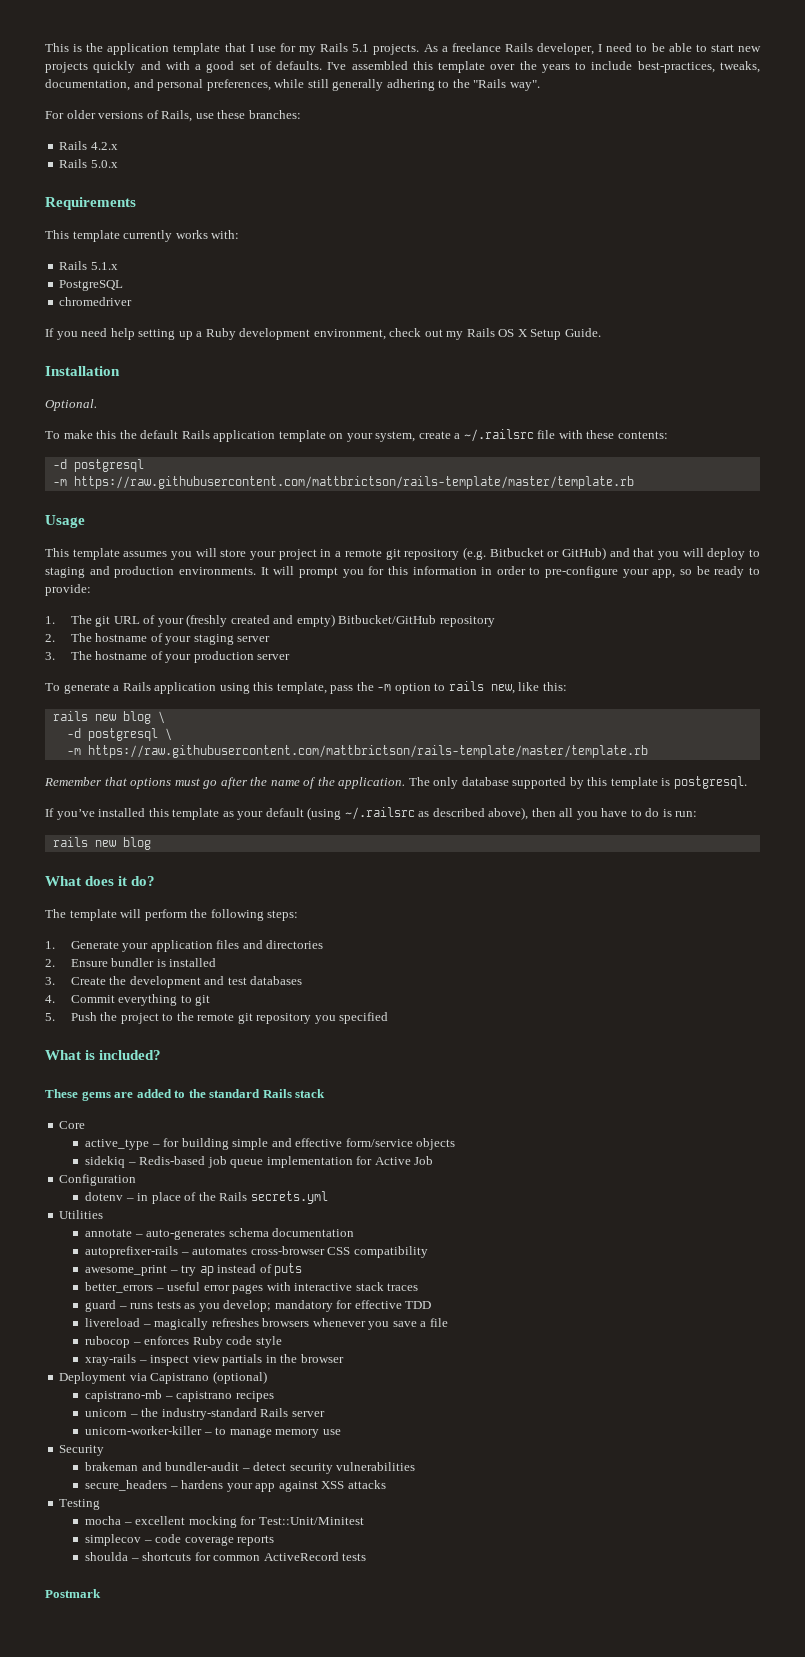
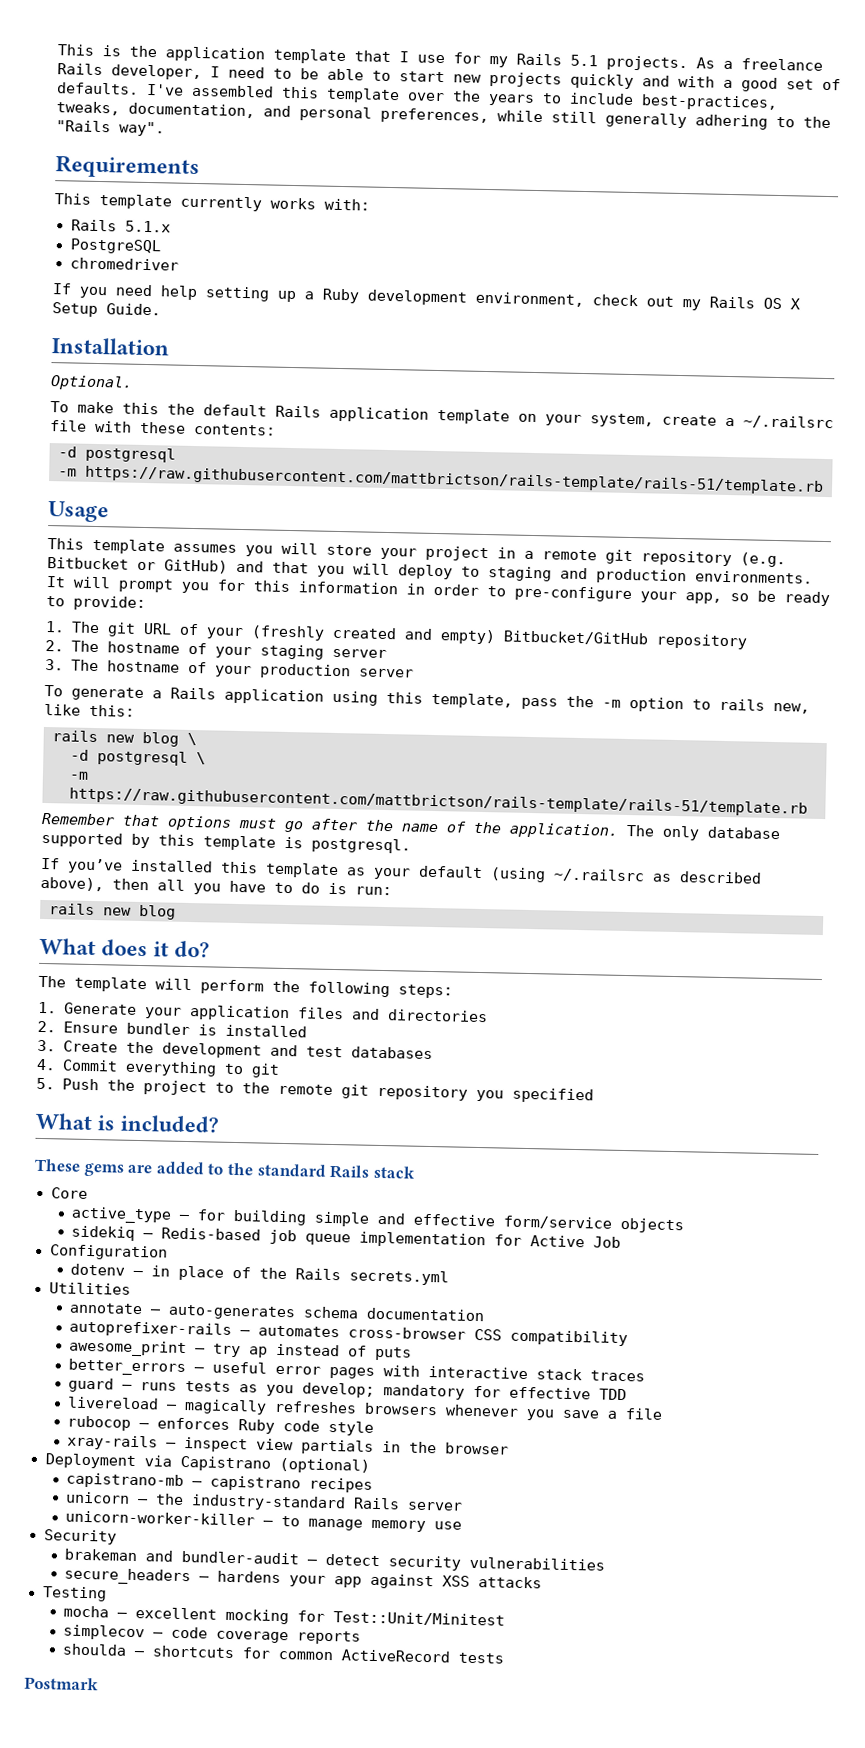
[45,110,301,122] [59,141,118,150] [59,159,118,168] // For older versions of Rails, use these branches: // Rails 4.2.x // Rails 5.0.x -> (165, 129) none
[73,476,634,489] https://raw.githubusercontent.com/mattbrictson/rails-template/master/template.rb -> [85,465,824,495] https://raw.githubusercontent.com/mattbrictson/rails-template/rails-51/template.rb
[87,745,648,758] https://raw.githubusercontent.com/mattbrictson/rails-template/master/template.rb -> [69,787,808,817] https://raw.githubusercontent.com/mattbrictson/rails-template/rails-51/template.rb

